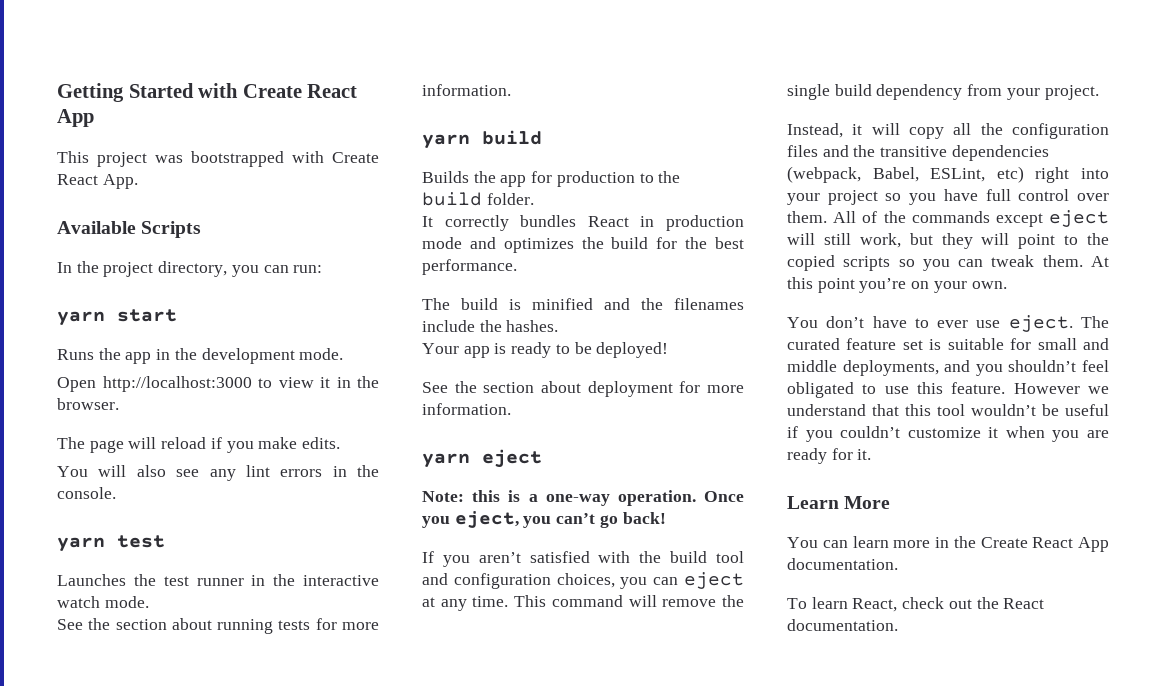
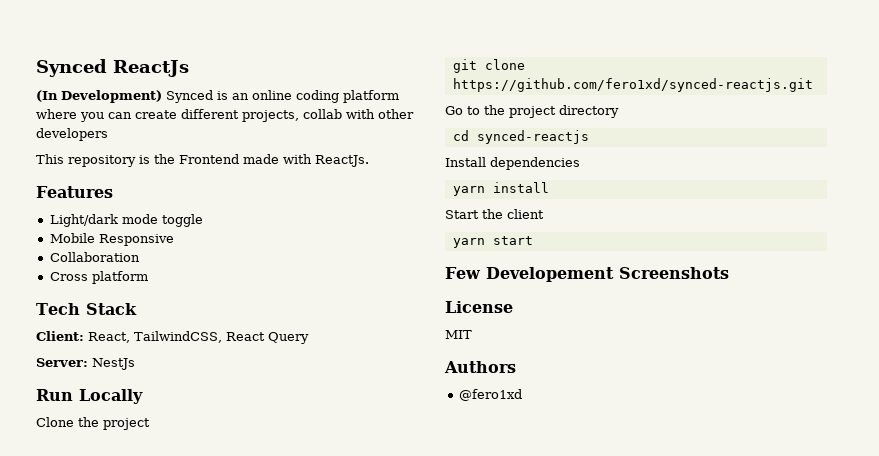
[57,83,358,102] [57,109,94,127] [57,151,379,167] [57,174,138,189] [57,221,202,238] [57,261,323,277] [57,309,177,326] [57,348,344,364] [57,376,379,392] [57,398,119,410] [57,437,341,453] [57,465,379,481] [57,487,116,499] [57,535,165,552] [57,574,379,586] [57,596,149,608] [57,618,379,634] [422,84,511,96] [422,130,542,149] [422,171,681,187] [422,192,534,206] [422,215,744,231] [422,237,744,253] [422,259,517,275] [422,298,744,310] [422,320,559,332] [422,342,669,358] [422,381,744,397] [422,403,511,415] [422,449,542,468] [422,490,744,506] [422,511,666,528] [422,551,744,567] [422,572,744,589] [422,595,744,611] [787,84,1099,100] [787,123,1109,139] [787,145,1049,161] [787,166,1109,183] [787,189,1109,205] [787,210,1109,227] [787,233,1109,249] [787,255,1109,271] [787,277,1007,293] [787,315,1109,332] [787,338,1109,350] [787,360,1109,376] [787,382,1109,398] [787,404,1109,416] [787,426,1109,442] [787,448,872,464] [787,496,891,509] [787,536,1109,552] [787,558,898,570] [787,597,1045,612] [787,619,898,631] Getting Started with Create React App // This project was bootstrapped with Create React App. // Available Scripts // In the project directory, you can run: // yarn start // Runs the app in the development mode. // Open http://localhost:3000 to view it in the browser. // The page will reload if you make edits. // You will also see any lint errors in the console. // yarn test // Launches the test runner in the interactive watch mode. // See the section about running tests for more information. // yarn build // Builds the app for production to the build folder. // It correctly bundles React in production mode and optimizes the build for the best performance. // The build is minified and the filenames include the hashes. // Your app is ready to be deployed! // See the section about deployment for more information. // yarn eject // Note: this is a one-way operation. Once you eject, you can’t go back! // If you aren’t satisfied with the build tool and configuration choices, you can eject at any time. This command will remove the single build dependency from your project. // Instead, it will copy all the configuration files and the transitive dependencies (webpack, Babel, ESLint, etc) right into your project so you have full control over them. All of the commands except eject will still work, but they will point to the copied scripts so you can tweak them. At this point you’re on your own. // You don’t have to ever use eject. The curated feature set is suitable for small and middle deployments, and you shouldn’t feel obligated to use this feature. However we understand that this tool wouldn’t be useful if you couldn’t customize it when you are ready for it. // Learn More // You can learn more in the Create React App documentation. // To learn React, check out the React documentation. -> [36,59,189,77] [36,90,399,103] [36,109,414,122] [36,128,108,141] [36,154,369,167] [36,186,113,198] [49,214,203,227] [49,233,174,246] [49,252,140,262] [49,271,148,284] [36,303,137,315] [36,331,309,344] [36,358,135,370] [36,389,143,404] [36,417,150,430] [452,59,525,73] [452,78,813,92] [445,105,619,118] [452,130,589,144] [445,157,580,170] [452,182,549,196] [445,209,544,219] [452,236,533,248] [445,267,729,282] [445,301,513,313] [445,330,472,339] [444,361,516,373] [458,389,522,401] Synced ReactJs // (In Development) Synced is an online coding platform where you can create different projects, collab with other developers // This repository is the Frontend made with ReactJs. // Features // Light/dark mode toggle // Mobile Responsive // Collaboration // Cross platform // Tech Stack // Client: React, TailwindCSS, React Query // Server: NestJs // Run Locally // Clone the project // git clone https://github.com/fero1xd/synced-reactjs.git // Go to the project directory // cd synced-reactjs // Install dependencies // yarn install // Start the client // yarn start // Few Developement Screenshots // License // MIT // Authors // @fero1xd

